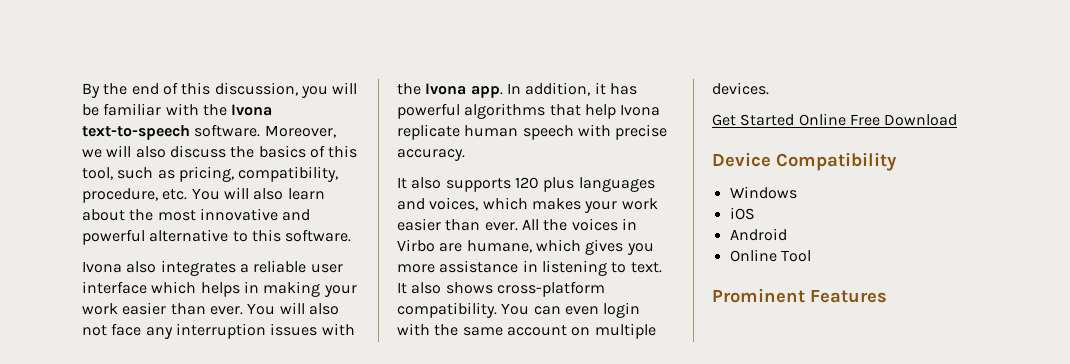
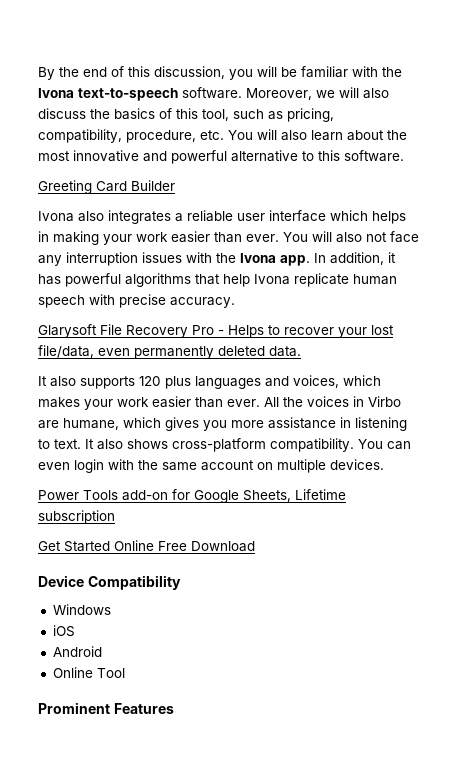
(352, 235) none -> [38,180,175,194] // Greeting Card Builder
(465, 155) none -> [38,324,394,338] [38,345,301,359] // Glarysoft File Recovery Pro - Helps to recover your lost file/data, even permanently deleted data.
(769, 88) none -> [38,489,346,503] [38,510,115,524] // Power Tools add-on for Google Sheets, Lifetime subscription

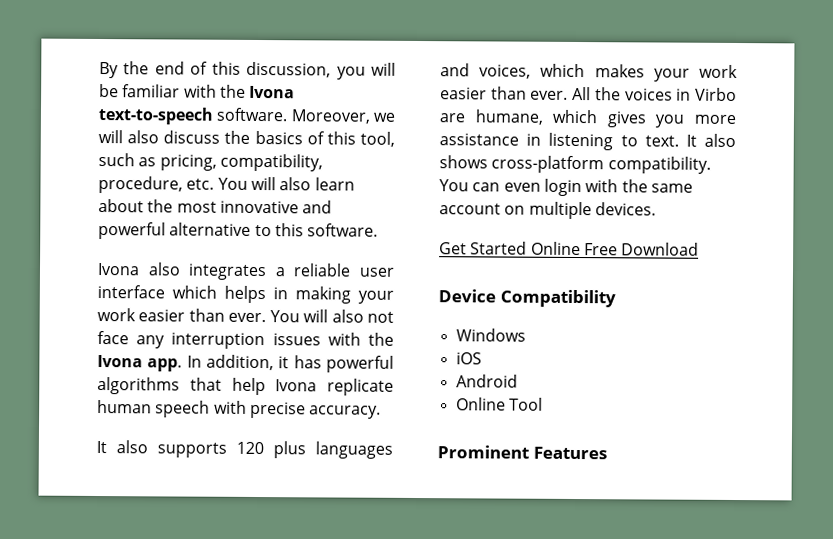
[38,180,175,194] // Greeting Card Builder -> (379, 230) none
[38,324,394,338] [38,345,301,359] // Glarysoft File Recovery Pro - Helps to recover your lost file/data, even permanently deleted data. -> (382, 412) none
[38,489,346,503] [38,510,115,524] // Power Tools add-on for Google Sheets, Lifetime subscription -> (656, 209) none

